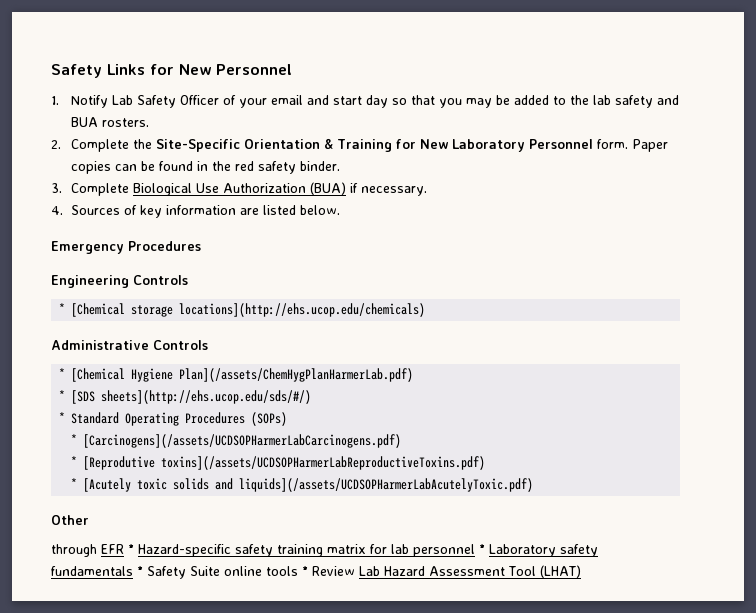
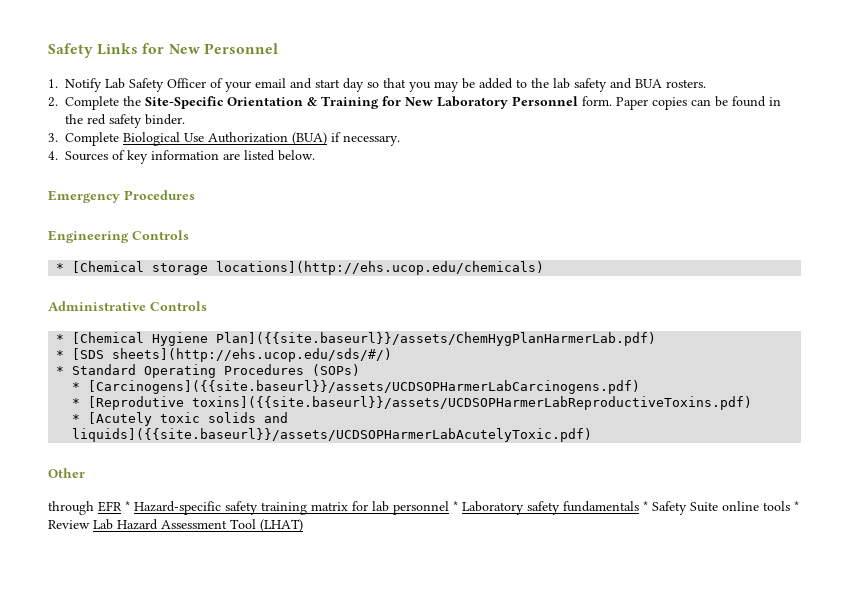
[179,368,414,382] Plan](/assets/ChemHygPlanHarmerLab.pdf) -> [216,332,657,346] Plan]({{site.baseurl}}/assets/ChemHygPlanHarmerLab.pdf)
[83,434,402,448] [Carcinogens](/assets/UCDSOPHarmerLabCarcinogens.pdf) -> [88,380,641,394] [Carcinogens]({{site.baseurl}}/assets/UCDSOPHarmerLabCarcinogens.pdf)
[161,456,486,470] toxins](/assets/UCDSOPHarmerLabReproductiveToxins.pdf) -> [192,396,753,410] toxins]({{site.baseurl}}/assets/UCDSOPHarmerLabReproductiveToxins.pdf)
[239,478,534,492] liquids](/assets/UCDSOPHarmerLabAcutelyToxic.pdf) -> [72,428,593,442] liquids]({{site.baseurl}}/assets/UCDSOPHarmerLabAcutelyToxic.pdf)

